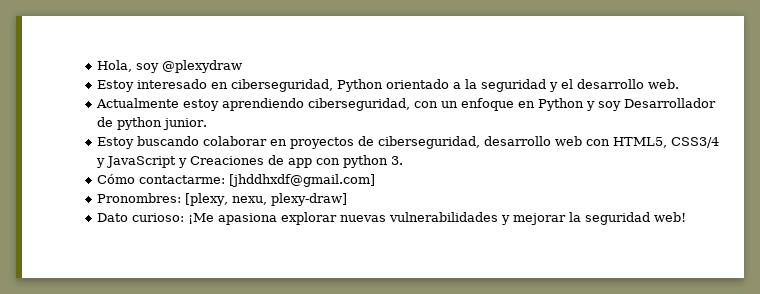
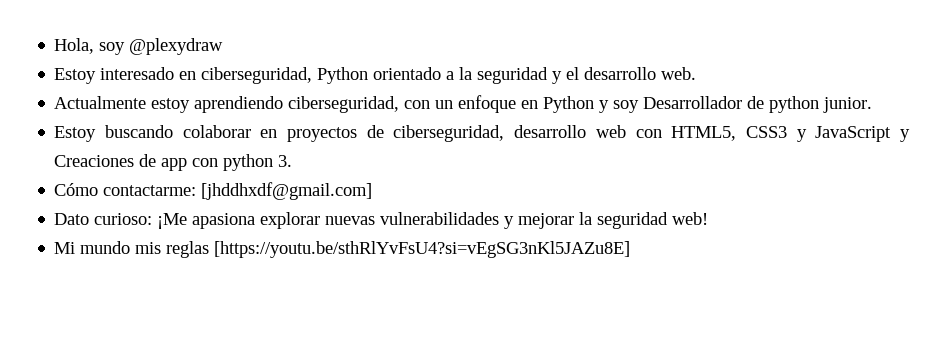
[670,137,719,148] CSS3/4 -> [745,126,787,138] CSS3
[96,193,347,206] // Pronombres: [plexy, nexu, plexy-draw] -> (373, 191) none
(686, 217) none -> [54,241,631,258] // Mi mundo mis reglas [https://youtu.be/sthRlYvFsU4?si=vEgSG3nKl5JAZu8E]

